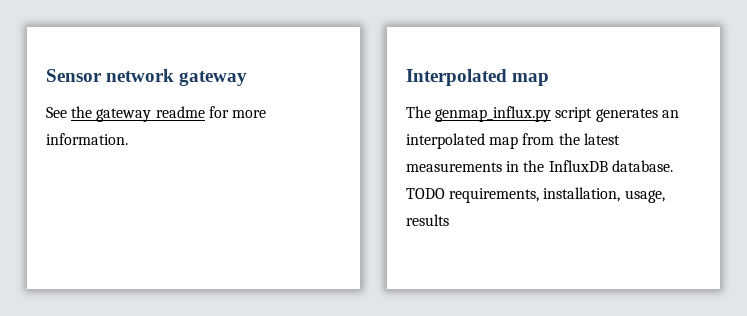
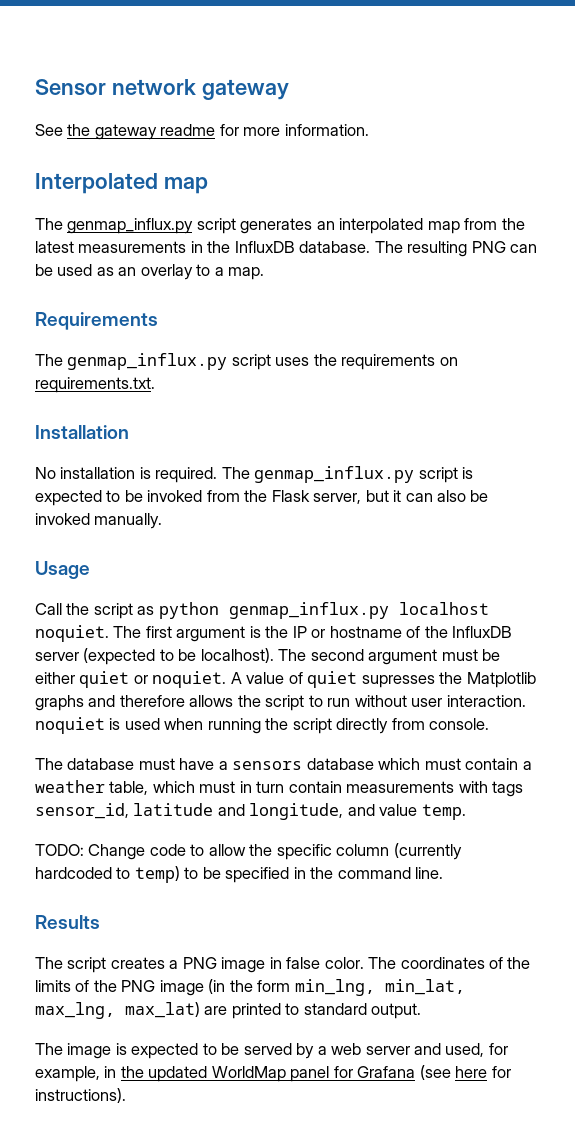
[406,187,665,203] [406,214,449,226] TODO requirements, installation, usage, results -> [374,241,538,257] [35,264,265,280] [35,312,158,330] [35,353,458,370] [35,377,155,393] [35,425,129,439] [35,466,474,483] [35,490,489,506] [35,513,163,529] [35,561,90,579] [35,602,489,619] [35,625,513,642] [35,648,501,665] [35,671,536,688] [35,695,526,711] [35,717,490,734] [35,758,532,770] [35,780,524,797] [35,803,466,820] [35,843,462,860] [35,866,444,883] [35,915,100,929] [35,957,531,973] [35,979,465,996] [35,1002,422,1019] [35,1043,508,1059] [35,1065,511,1082] [35,1088,126,1103] The resulting PNG can be used as an overlay to a map. // Requirements // The genmap_influx.py script uses the requirements on requirements.txt. // Installation // No installation is required. The genmap_influx.py script is expected to be invoked from the Flask server, but it can also be invoked manually. // Usage // Call the script as python genmap_influx.py localhost noquiet. The first argument is the IP or hostname of the InfluxDB server (expected to be localhost). The second argument must be either quiet or noquiet. A value of quiet supresses the Matplotlib graphs and therefore allows the script to run without user interaction. noquiet is used when running the script directly from console. // The database must have a sensors database which must contain a weather table, which must in turn contain measurements with tags sensor_id, latitude and longitude, and value temp. // TODO: Change code to allow the specific column (currently hardcoded to temp) to be specified in the command line. // Results // The script creates a PNG image in false color. The coordinates of the limits of the PNG image (in the form min_lng, min_lat, max_lng, max_lat) are printed to standard output. // The image is expected to be served by a web server and used, for example, in the updated WorldMap panel for Grafana (see here for instructions).

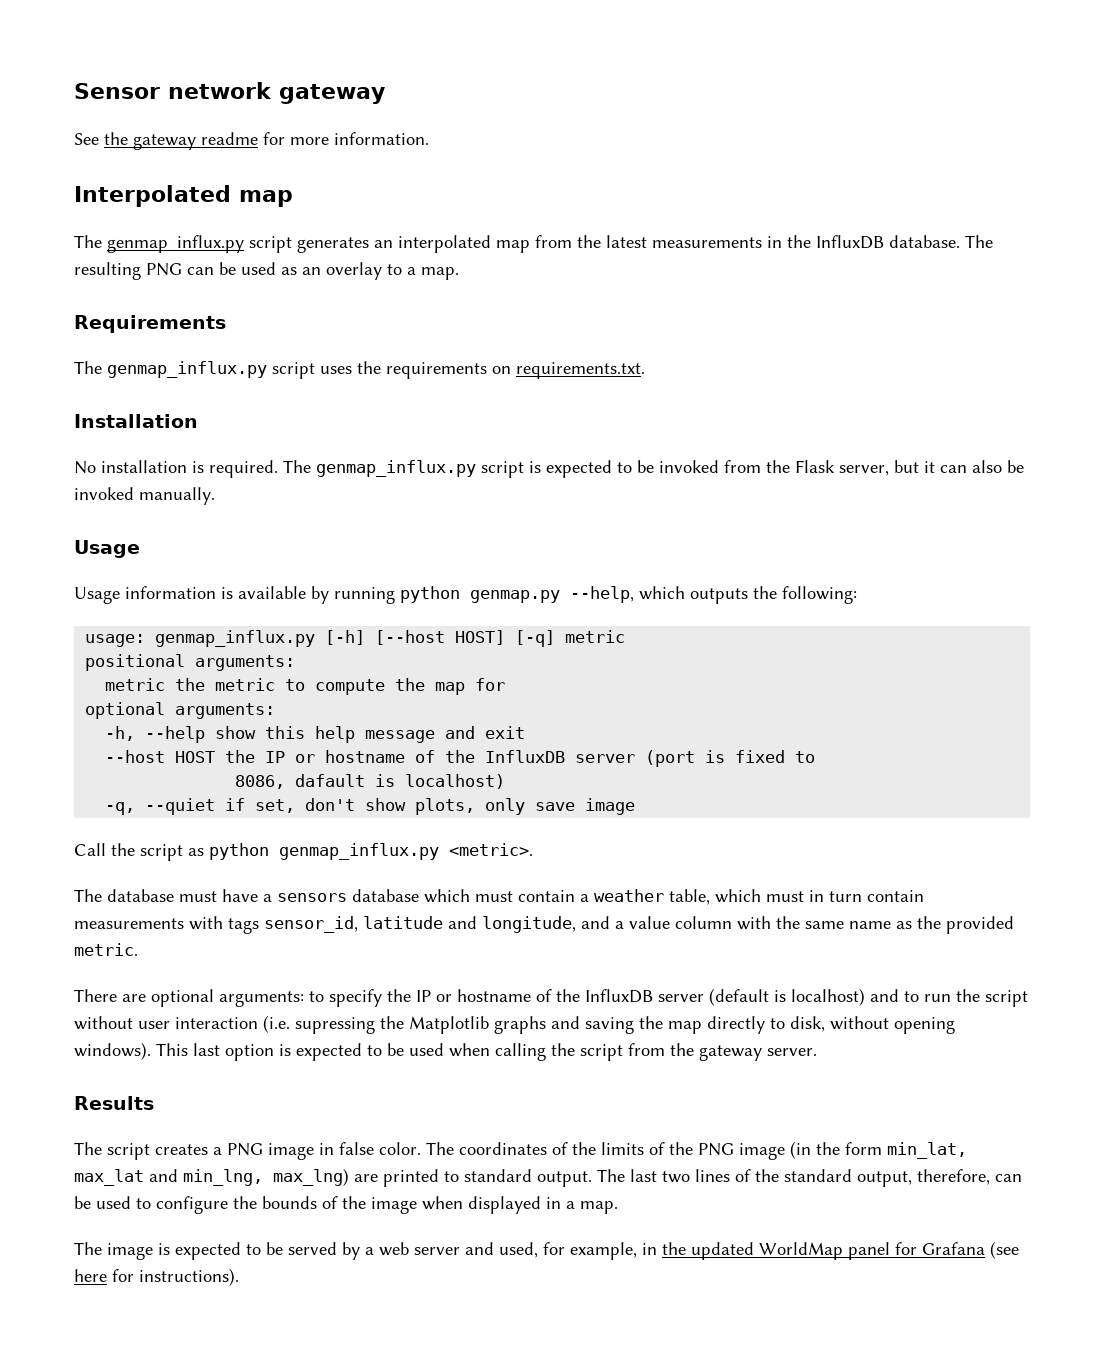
[35,602,489,619] [35,625,513,642] [35,648,501,665] [35,671,536,688] [35,695,526,711] [35,717,490,734] Call the script as python genmap_influx.py localhost noquiet. The first argument is the IP or hostname of the InfluxDB server (expected to be localhost). The second argument must be either quiet or noquiet. A value of quiet supresses the Matplotlib graphs and therefore allows the script to run without user interaction. noquiet is used when running the script directly from console. -> [74,586,857,604] [85,630,626,647] [85,654,296,671] [105,678,506,695] [85,702,276,719] [105,726,526,743] [105,750,816,767] [235,774,506,789] [105,798,636,815] [74,843,533,861] Usage information is available by running python genmap.py --help, which outputs the following: // usage: genmap_influx.py [-h] [--host HOST] [-q] metric // positional arguments: // metric the metric to compute the map for // optional arguments: // -h, --help show this help message and exit // --host HOST the IP or hostname of the InfluxDB server (port is fixed to // 8086, dafault is localhost) // -q, --quiet if set, don't show plots, only save image // Call the script as python genmap_influx.py <metric>.
[379,804,466,820] [35,843,462,860] [35,866,444,883] value temp. // TODO: Change code to allow the specific column (currently hardcoded to temp) to be specified in the command line. -> [615,916,1014,934] [74,943,138,956] [74,988,1028,1007] [74,1015,955,1034] [74,1042,817,1061] a value column with the same name as the provided metric. // There are optional arguments: to specify the IP or hostname of the InfluxDB server (default is localhost) and to run the script without user interaction (i.e. supressing the Matplotlib graphs and saving the map directly to disk, without opening windows). This last option is expected to be used when calling the script from the gateway server.
[294,979,465,996] [35,1002,200,1019] min_lng, min_lat, max_lng, max_lat) -> [887,1142,967,1159] [74,1168,349,1186] min_lat, max_lat and min_lng, max_lng)
(422, 1011) none -> [597,1169,1022,1187] [74,1196,618,1214] The last two lines of the standard output, therefore, can be used to configure the bounds of the image when displayed in a map.

